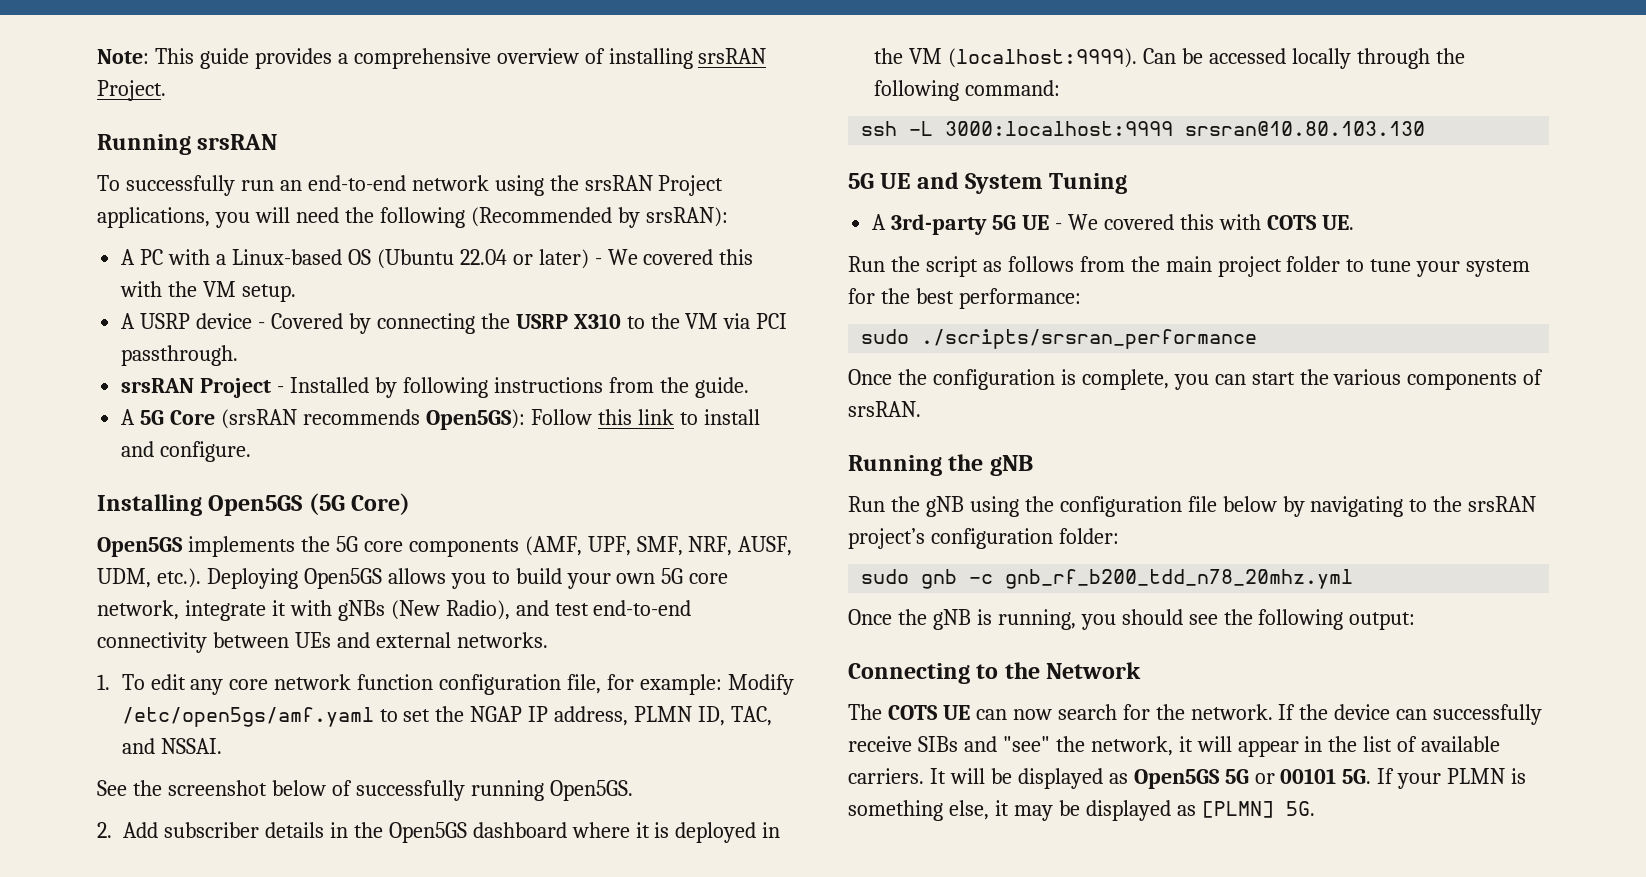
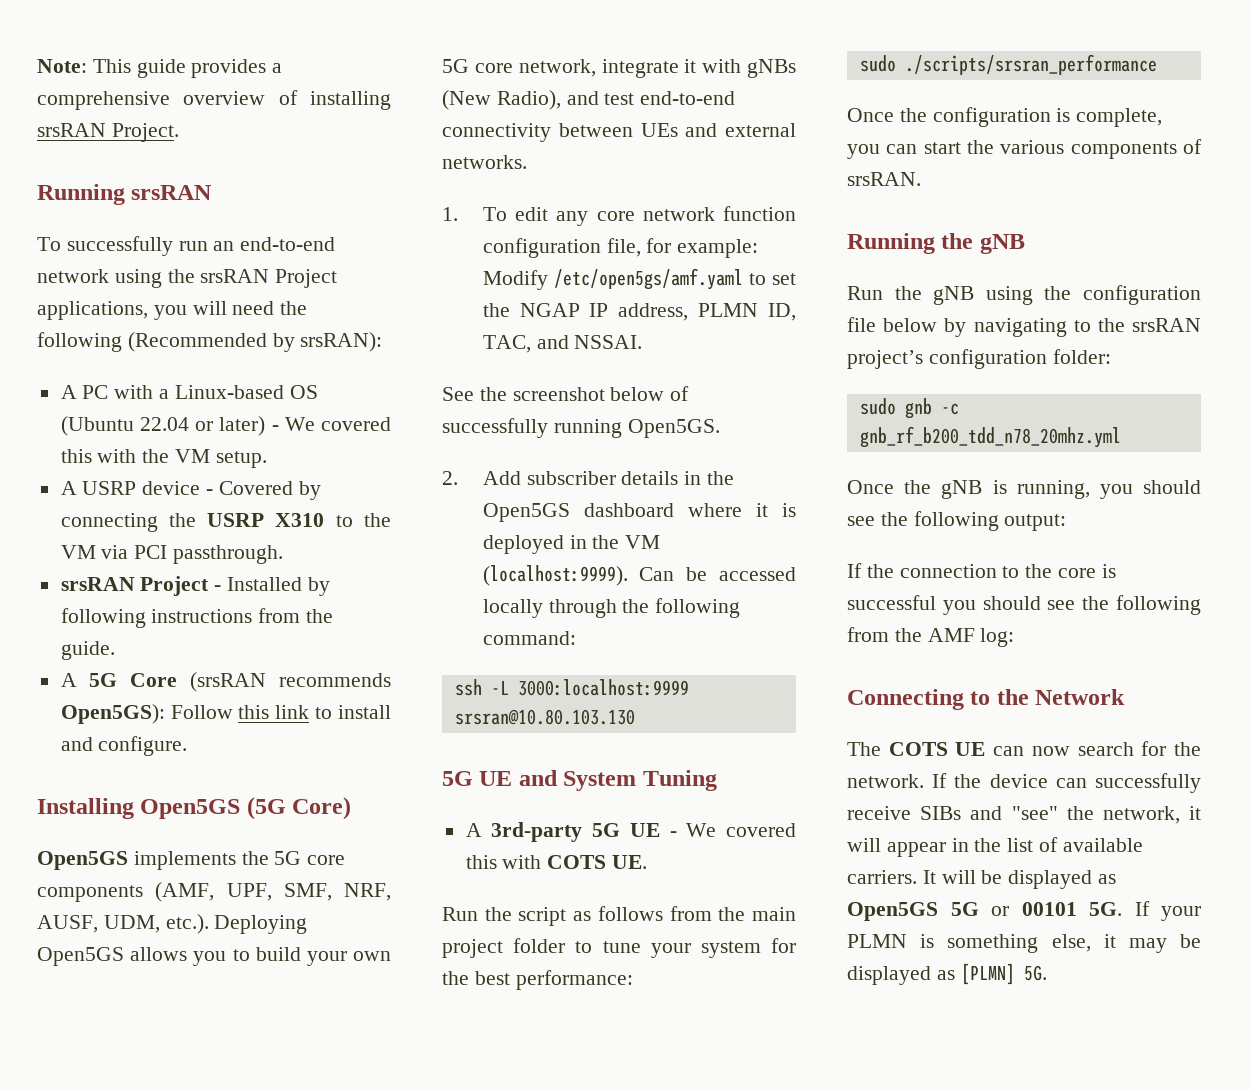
(1416, 621) none -> [847,563,1116,578] [847,595,1201,615] [847,627,1015,647] // If the connection to the core is successful you should see the following from the AMF log:

